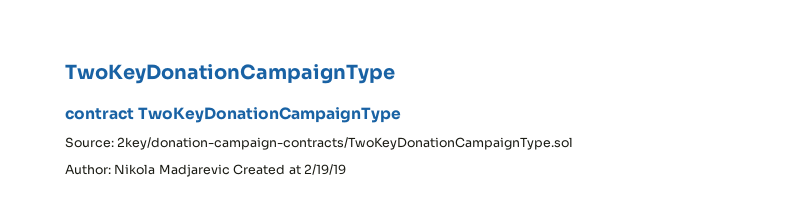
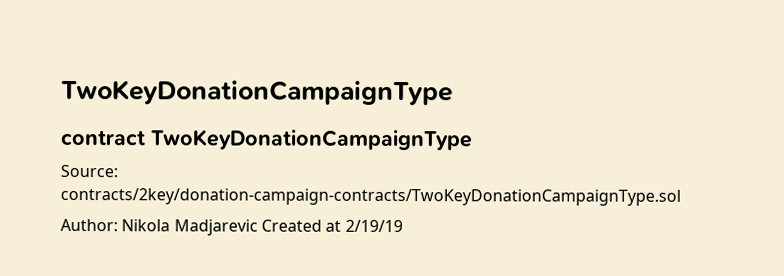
[117,137,574,150] 2key/donation-campaign-contracts/TwoKeyDonationCampaignType.sol -> [60,187,681,206] contracts/2key/donation-campaign-contracts/TwoKeyDonationCampaignType.sol

